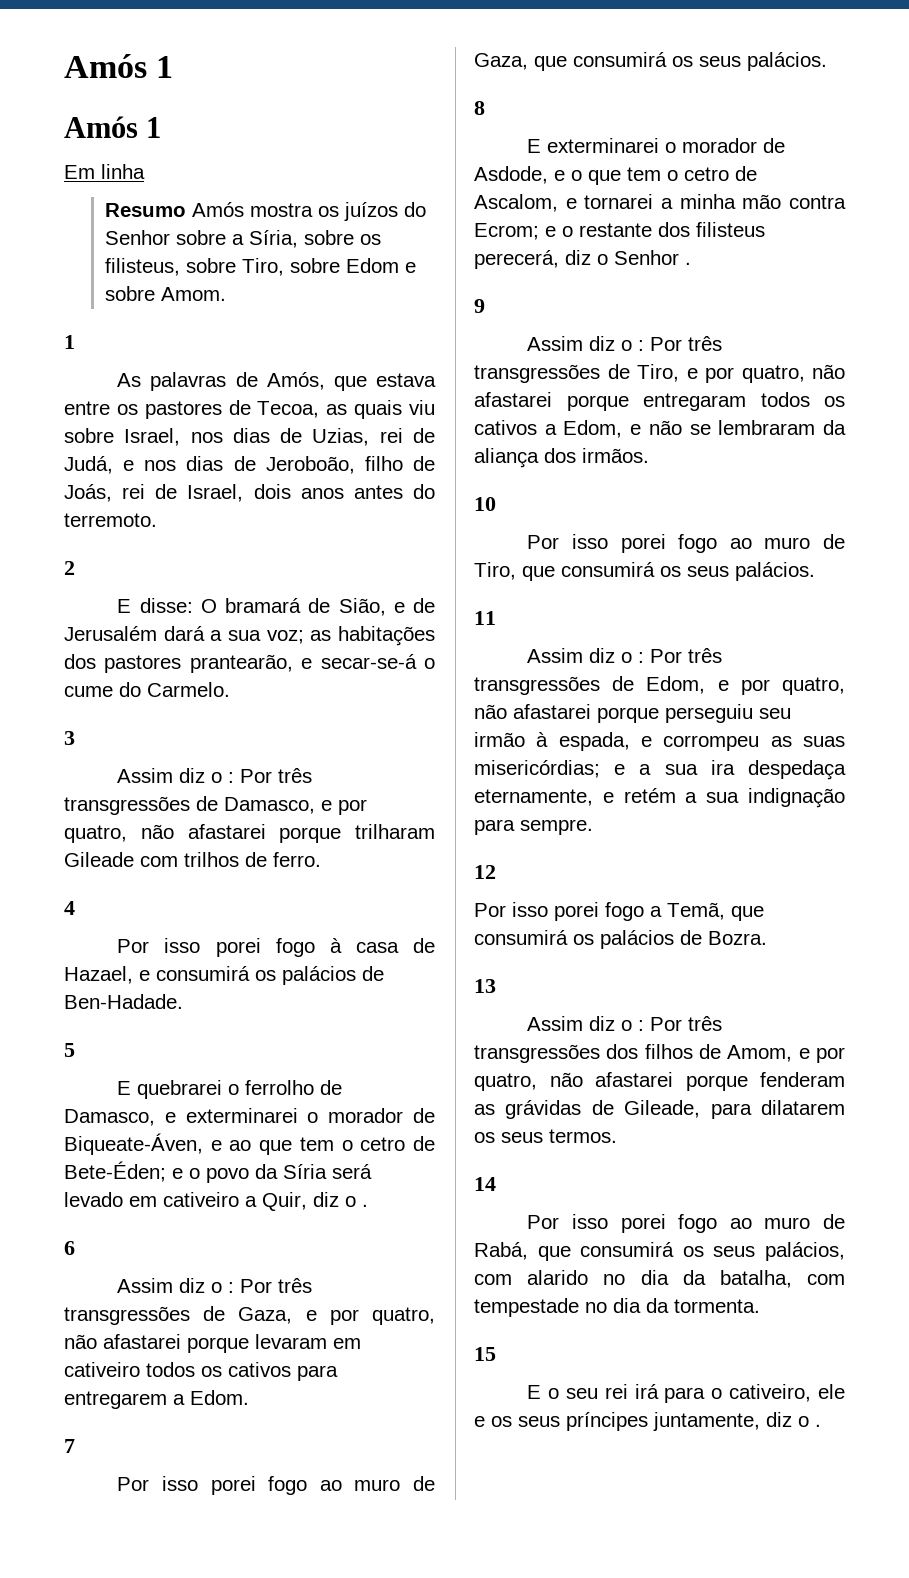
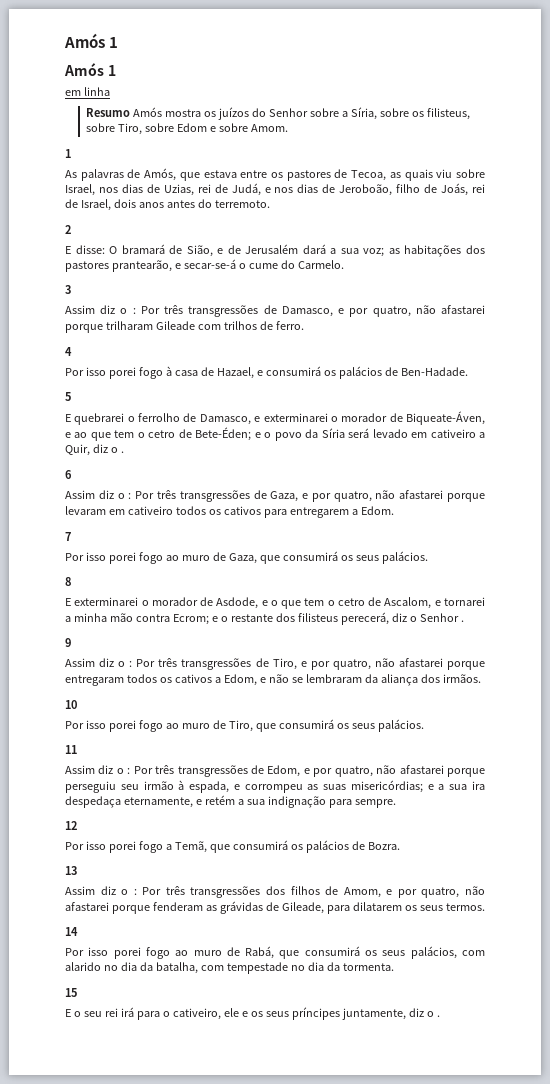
[64,165,95,179] Em -> [65,90,81,96] em

